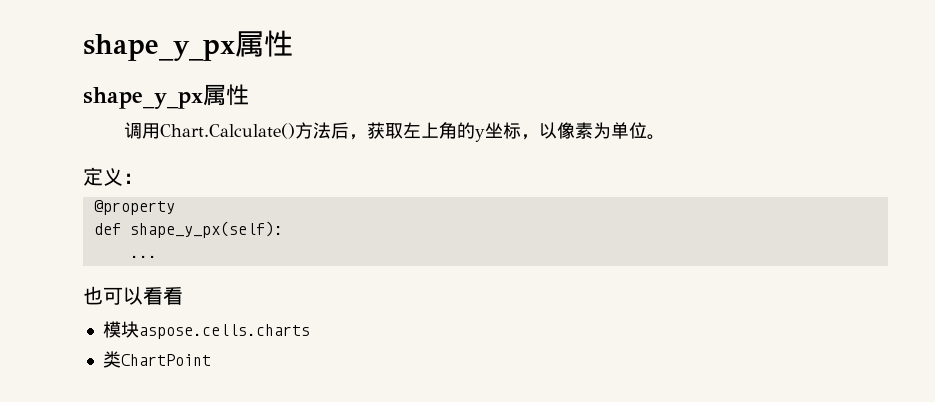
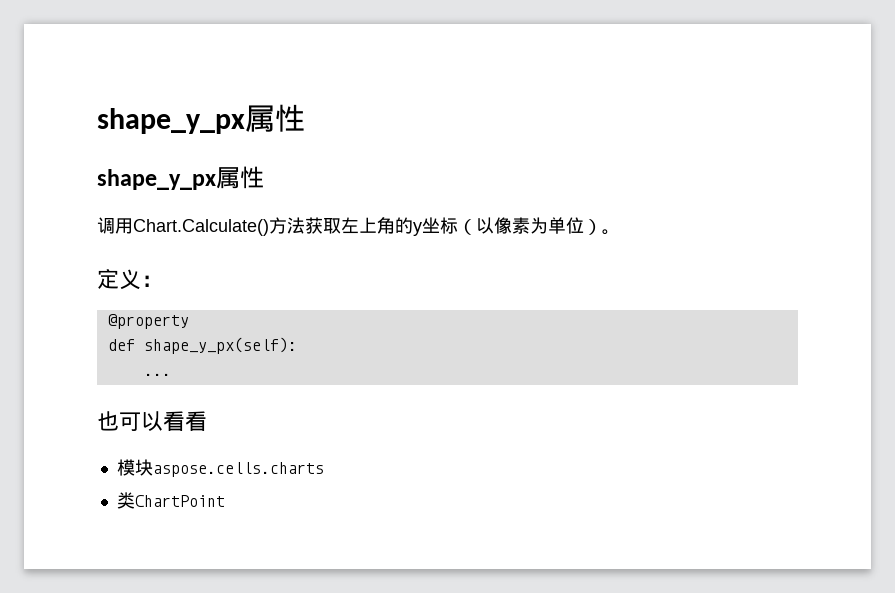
[331,122,368,140] 后， -> (305, 225) none
[521,134,540,140] ， -> [458,219,476,235] （
(648, 130) none -> [584,219,602,235] ）

